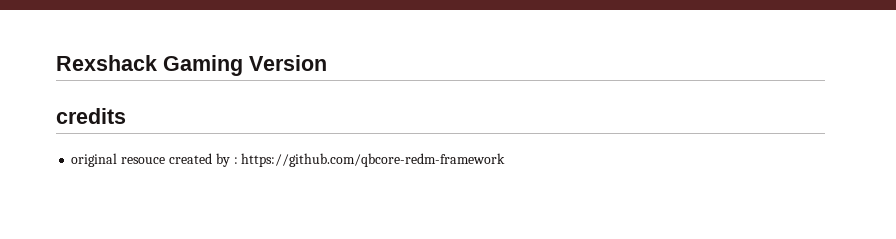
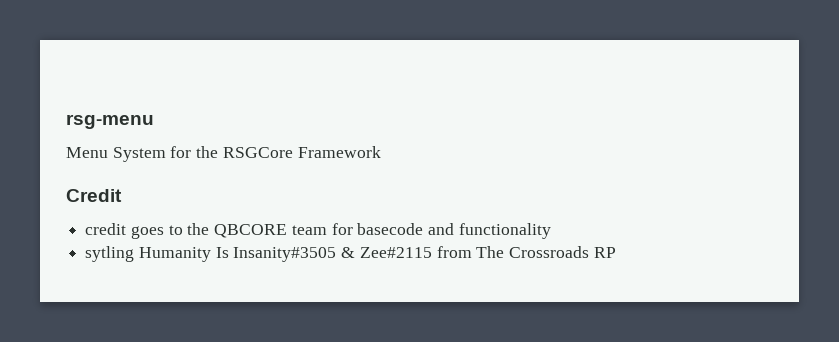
[56,55,327,76] [56,108,126,124] [71,153,506,167] Rexshack Gaming Version // credits // original resouce created by : https://github.com/qbcore-redm-framework -> [66,114,154,129] [66,146,381,162] [66,189,122,202] [85,223,551,239] [85,246,616,262] rsg-menu // Menu System for the RSGCore Framework // Credit // credit goes to the QBCORE team for basecode and functionality // sytling Humanity Is Insanity#3505 & Zee#2115 from The Crossroads RP

